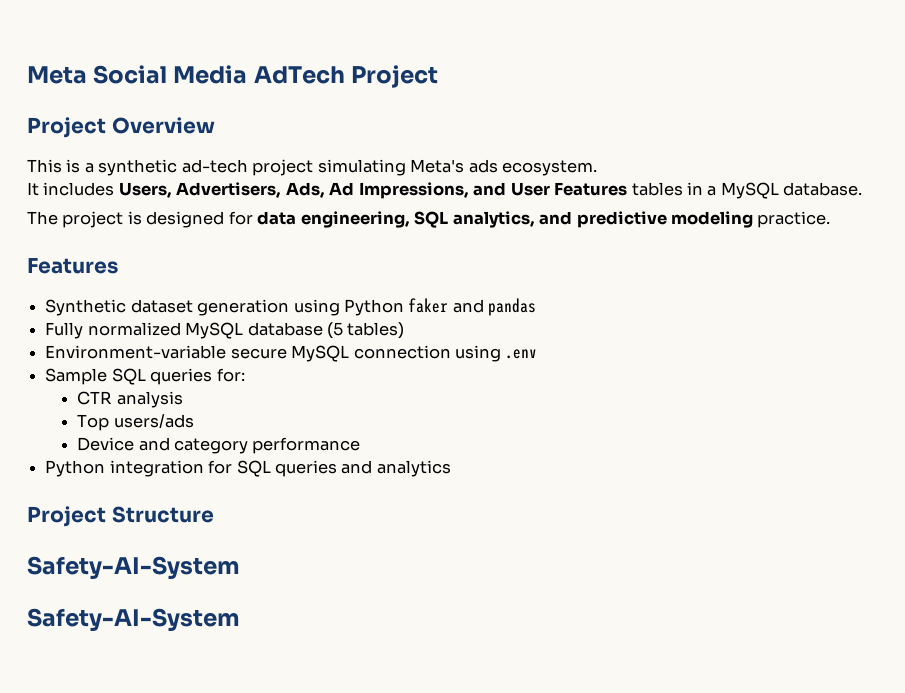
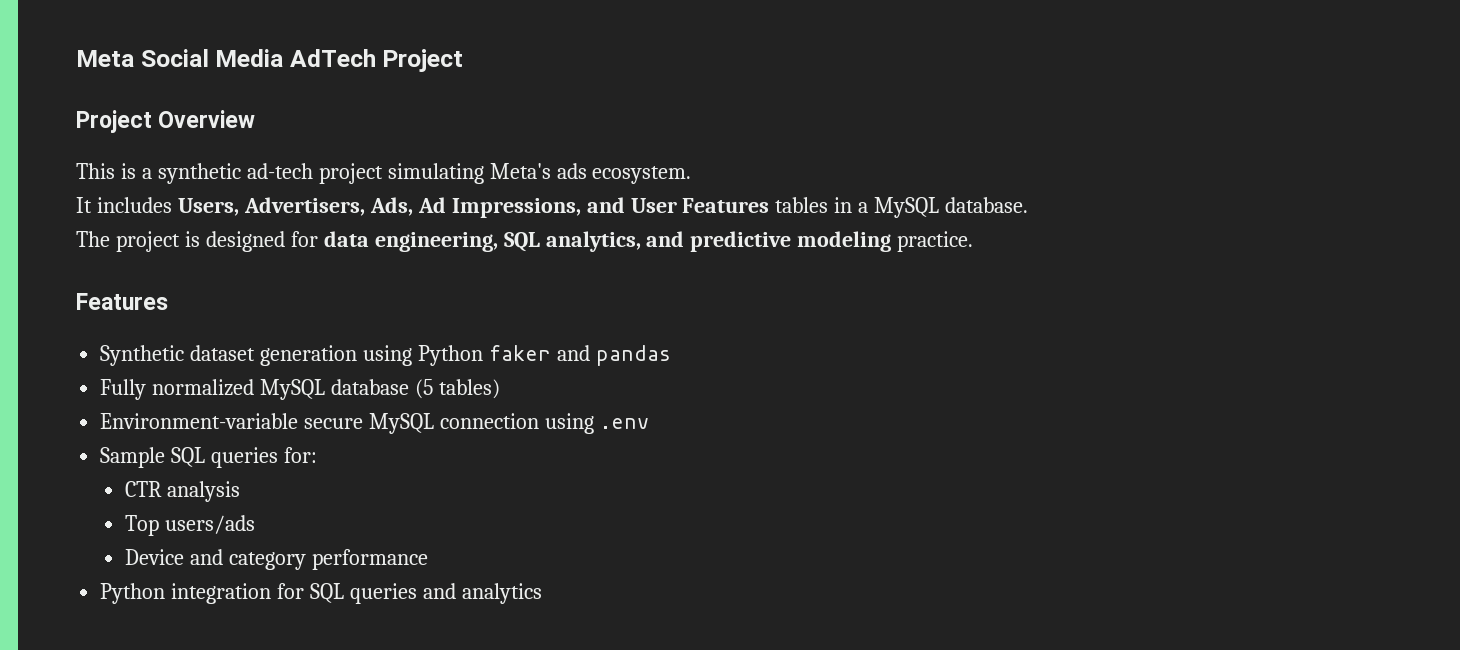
[27,506,214,527] [27,556,240,579] [27,608,240,631] // Project Structure // Safety-AI-System // Safety-AI-System -> (542, 593) none

